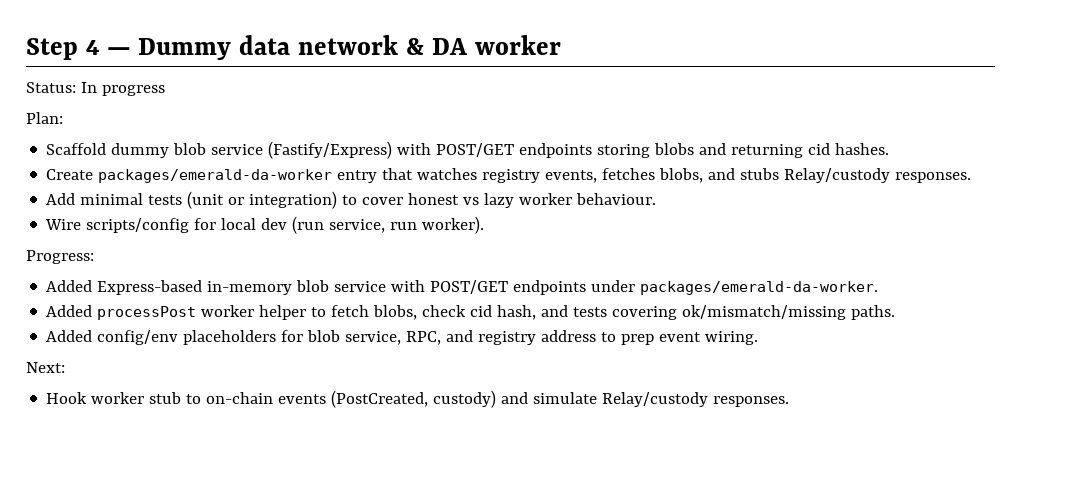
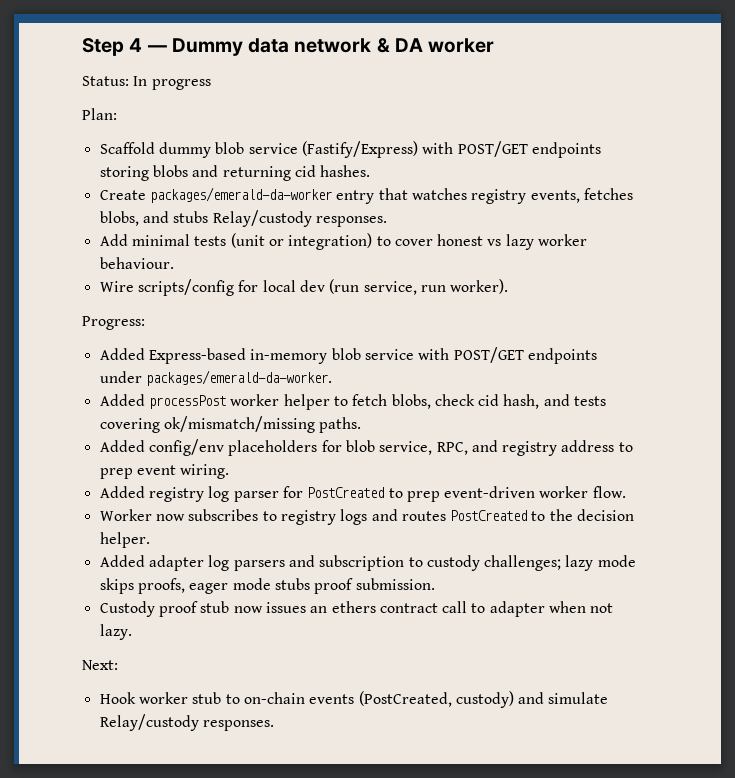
(759, 338) none -> [99,486,626,502] [99,509,635,525] [99,532,150,548] [99,555,636,571] [99,578,435,594] [99,601,614,617] [99,624,132,640] // Added registry log parser for PostCreated to prep event-driven worker flow. // Worker now subscribes to registry logs and routes PostCreated to the decision helper. // Added adapter log parsers and subscription to custody challenges; lazy mode skips proofs, eager mode stubs proof submission. // Custody proof stub now issues an ethers contract call to adapter when not lazy.

